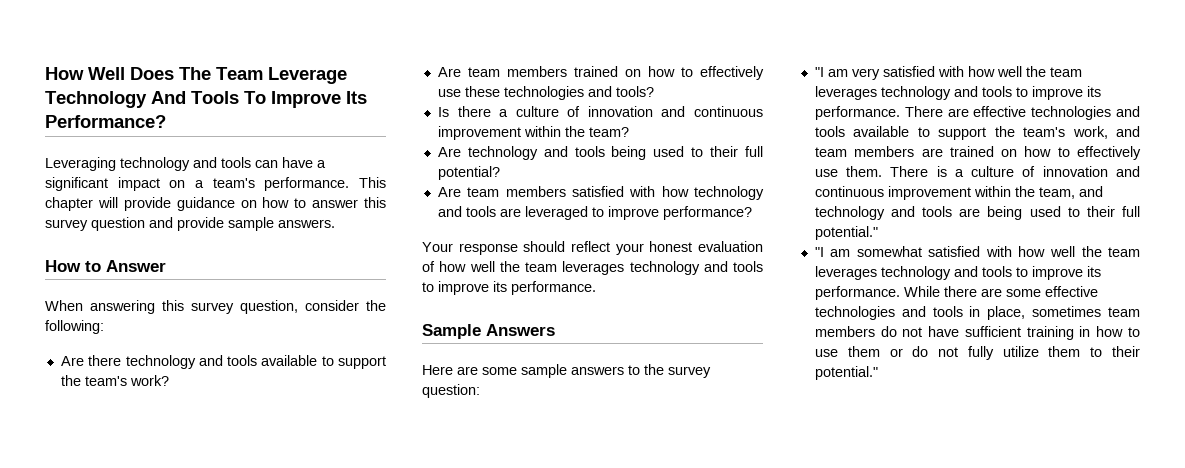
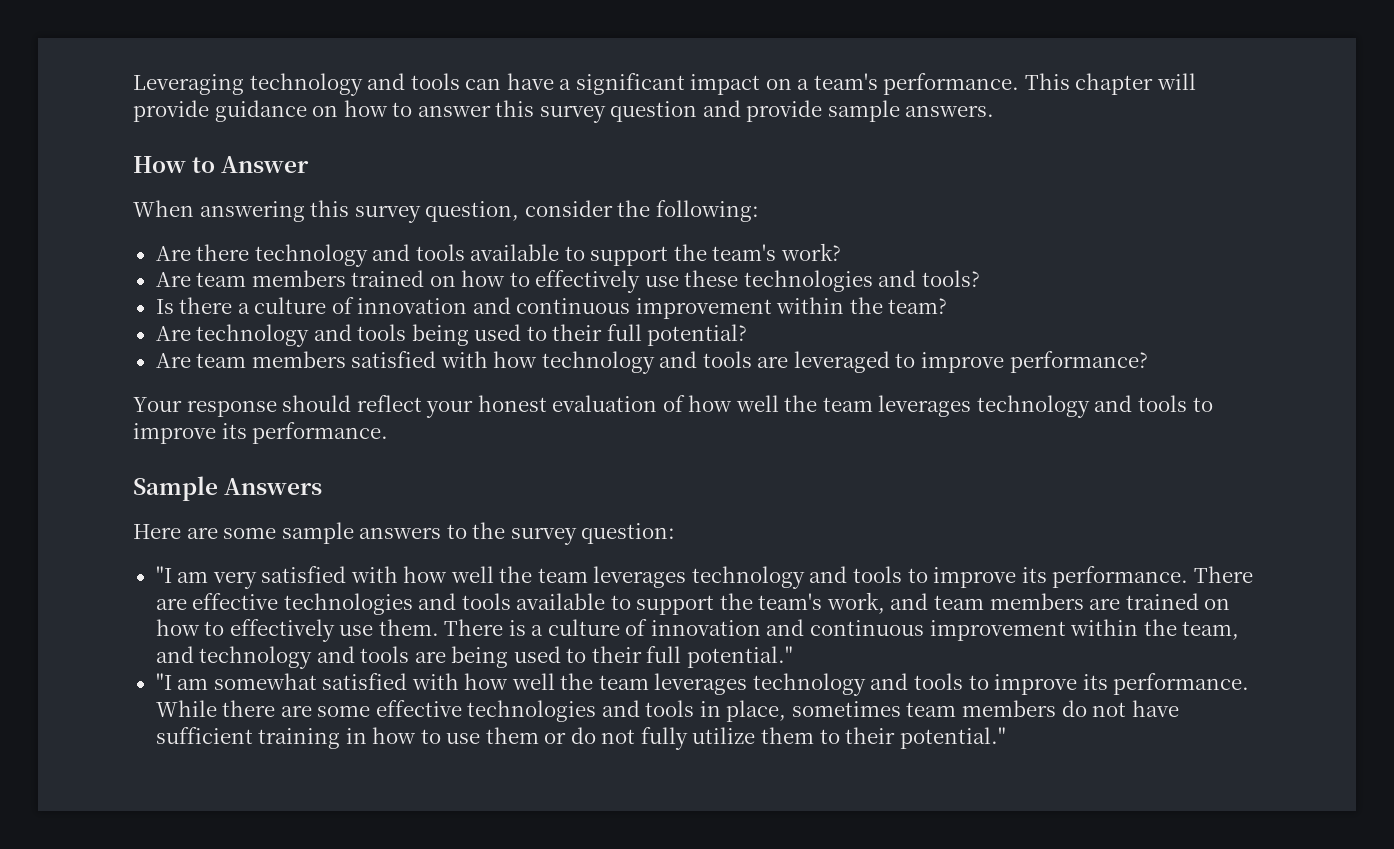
[45,67,347,84] [45,91,367,108] [45,115,166,128] How Well Does The Team Leverage Technology And Tools To Improve Its Performance? // -> (133, 84) none

